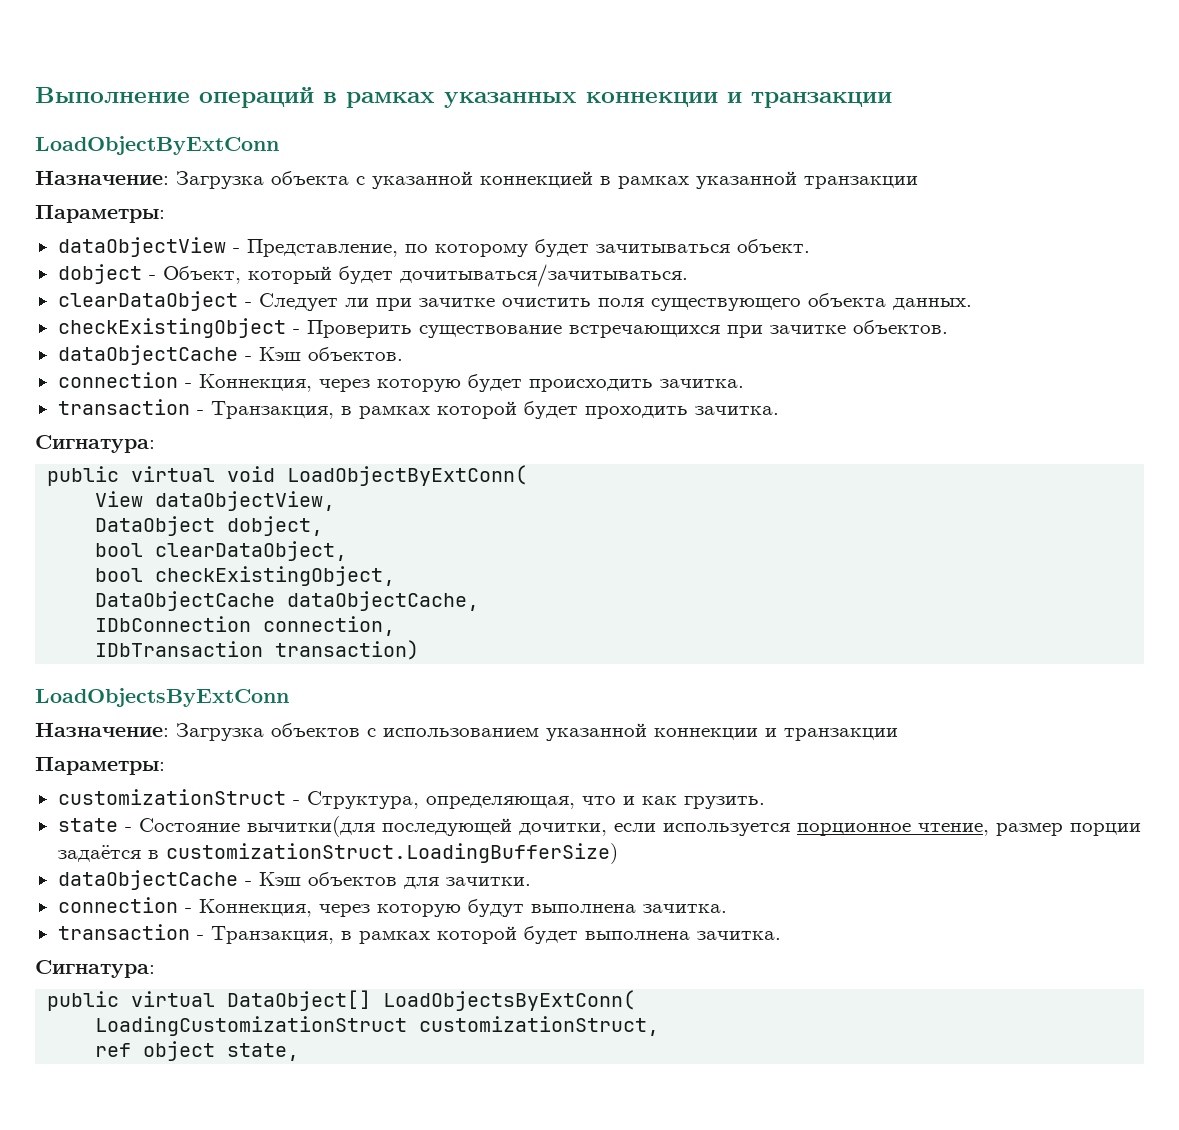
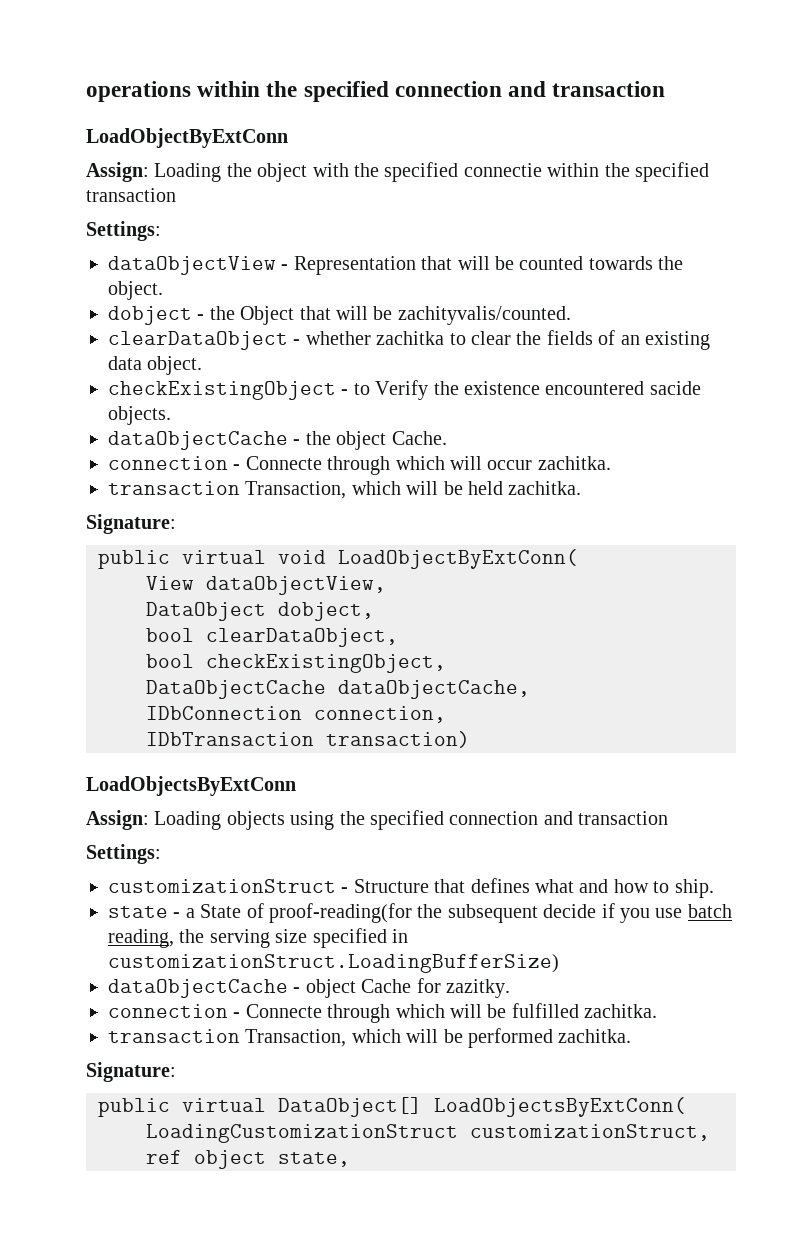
[35,87,892,108] [35,136,279,155] [35,170,918,189] [35,205,165,223] [57,237,810,257] [57,264,688,287] [57,291,972,311] [57,318,948,338] [57,345,403,365] [57,372,744,392] [57,399,779,419] [35,435,155,453] Выполнение операций в рамках указанных коннекции и транзакции // LoadObjectByExtConn // Назначение: Загрузка объекта с указанной коннекцией в рамках указанной транзакции // Параметры: // dataObjectView - Представление, по которому будет зачитываться объект. // dobject - Объект, который будет дочитываться/зачитываться. // сlearDataObject - Следует ли при зачитке очистить поля существующего объекта данных. // сheckExistingObject - Проверить существование встречающихся при зачитке объектов. // dataObjectCache - Кэш объектов. // connection - Коннекция, через которую будет происходить зачитка. // transaction - Транзакция, в рамках которой будет проходить зачитка. // Сигнатура: -> [86,81,666,102] [86,128,288,148] [86,162,709,182] [86,188,176,202] [86,221,161,241] [108,256,684,275] [108,281,163,300] [108,306,571,325] [108,330,710,350] [108,356,203,375] [108,380,701,400] [108,406,171,425] [108,431,447,450] [108,456,611,475] [108,481,582,499] [86,514,176,534] operations within the specified connection and transaction // LoadObjectByExtConn // Assign: Loading the object with the specified connectie within the specified transaction // Settings: // dataObjectView - Representation that will be counted towards the object. // dobject - the Object that will be zachityvalis/counted. // сlearDataObject - whether zachitka to clear the fields of an existing data object. // сheckExistingObject - to Verify the existence encountered sacide objects. // dataObjectCache - the object Cache. // connection - Connecte through which will occur zachitka. // transaction Transaction, which will be held zachitka. // Signature:
[35,722,898,741] [35,757,165,775] [57,789,765,809] [57,816,1141,837] [57,843,618,864] [57,870,531,890] [57,897,727,917] [57,924,781,944] [35,960,155,978] Назначение: Загрузка объектов с использованием указанной коннекции и транзакции // Параметры: // customizationStruct - Структура, определяющая, что и как грузить. // state - Состояние вычитки(для последующей дочитки, если используется порционное чтение, размер порции задаётся в customizationStruct.LoadingBufferSize) // dataObjectCache - Кэш объектов для зачитки. // connection - Коннекция, через которую будут выполнена зачитка. // transaction - Транзакция, в рамках которой будет выполнена зачитка. // Сигнатура: -> [86,810,669,830] [86,844,161,864] [108,878,714,898] [108,903,732,923] [108,928,408,948] [108,954,559,973] [108,978,510,998] [108,1003,658,1023] [108,1028,632,1048] [86,1062,176,1082] Assign: Loading objects using the specified connection and transaction // Settings: // customizationStruct - Structure that defines what and how to ship. // state - a State of proof-reading(for the subsequent decide if you use batch reading, the serving size specified in customizationStruct.LoadingBufferSize) // dataObjectCache - object Cache for zazitky. // connection - Connecte through which will be fulfilled zachitka. // transaction Transaction, which will be performed zachitka. // Signature:

